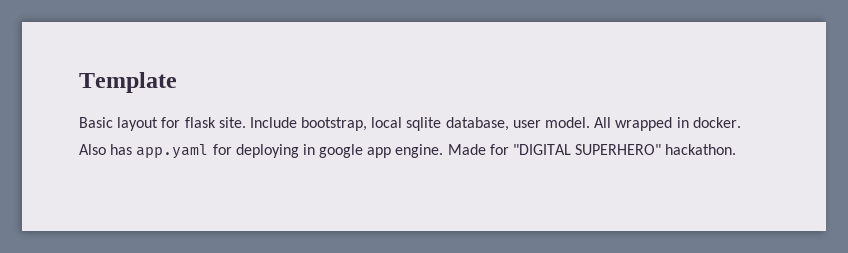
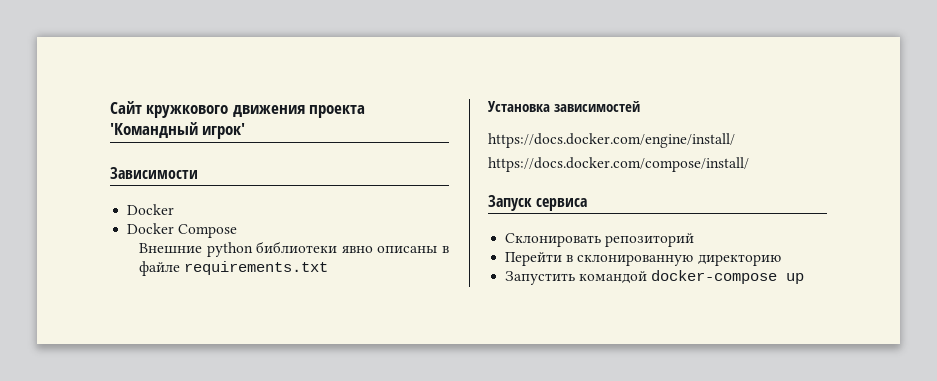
[79,72,177,93] [79,117,741,131] [79,144,737,159] Template // Basic layout for flask site. Include bootstrap, local sqlite database, user model. All wrapped in docker. Also has app.yaml for deploying in google app engine. Made for "DIGITAL SUPERHERO" hackathon. -> [110,101,366,118] [110,122,246,139] [110,167,198,179] [127,204,175,215] [127,223,238,238] [138,241,450,257] [138,261,329,276] [488,101,641,112] [488,133,735,148] [488,157,749,172] [488,195,588,211] [505,233,695,247] [505,252,781,266] [505,270,805,285] Сайт кружкового движения проекта 'Командный игрок' // Зависимости // Docker // Docker Compose // Внешние python библиотеки явно описаны в файле requirements.txt // Установка зависимостей // https://docs.docker.com/engine/install/ // https://docs.docker.com/compose/install/ // Запуск сервиса // Склонировать репозиторий // Перейти в склонированную директорию // Запустить командой docker-compose up

